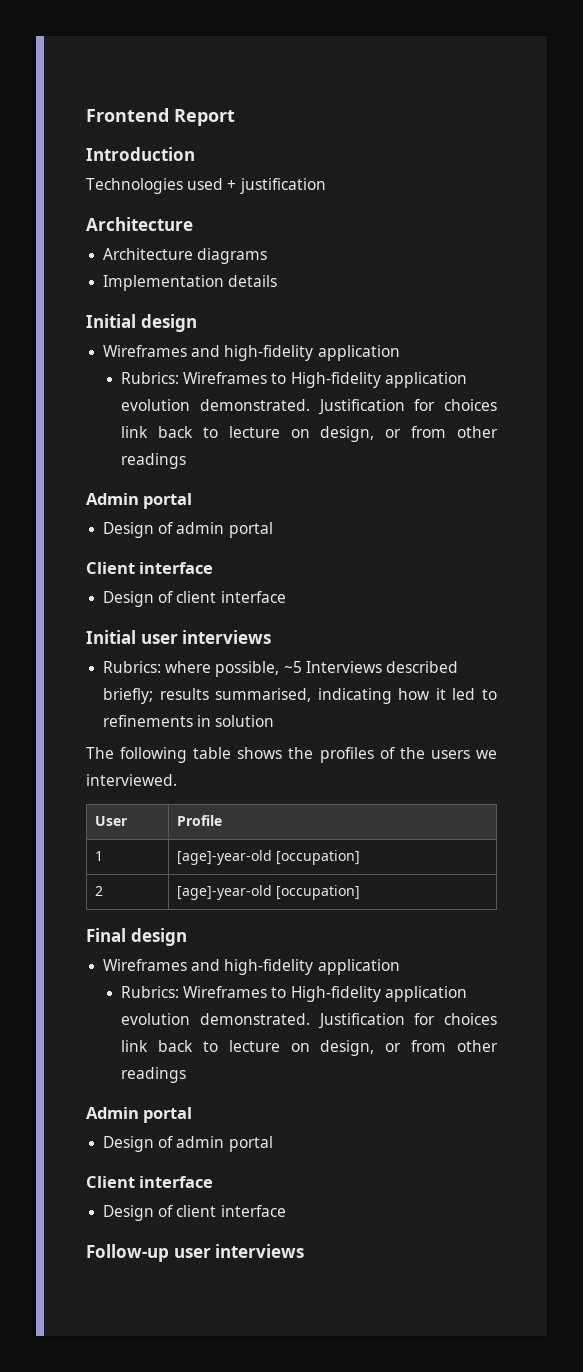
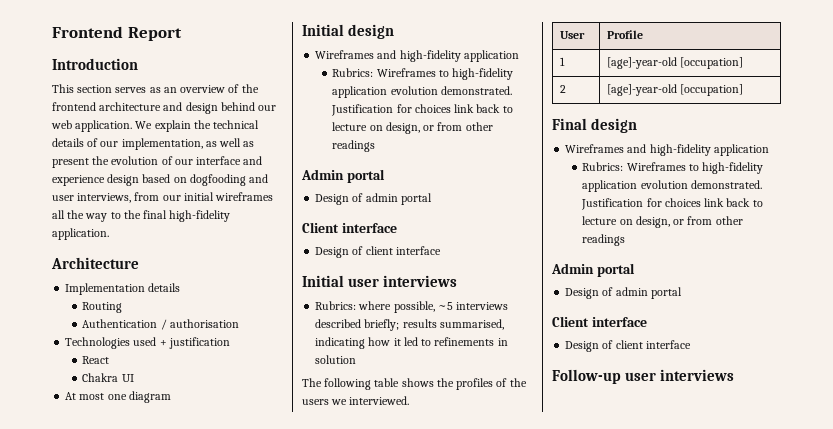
[86,178,326,194] [86,217,193,231] [103,248,268,264] [103,275,278,291] Technologies used + justification // Architecture // Architecture diagrams // Implementation details -> [52,84,259,93] [52,102,277,114] [51,120,260,132] [52,138,255,150] [52,156,263,168] [52,174,269,186] [52,192,274,203] [52,210,231,222] [52,228,109,240] [51,257,139,269] [65,283,181,295] [82,302,123,313] [82,319,239,330] [65,337,230,349] [82,356,110,364] [82,373,134,382] [65,391,171,403] This section serves as an overview of the frontend architecture and design behind our web application. We explain the technical details of our implementation, as well as present the evolution of our interface and experience design based on dogfooding and user interviews, from our initial wireframes all the way to the final high-fidelity application. // Architecture // Implementation details // Routing // Authentication / authorisation // Technologies used + justification // React // Chakra UI // At most one diagram
[290,372,381,388] High-fidelity -> [452,68,514,80] high-fidelity
[305,661,382,673] Interviews -> [456,302,509,310] interviews
[290,986,381,1002] High-fidelity -> [702,162,764,174] high-fidelity

